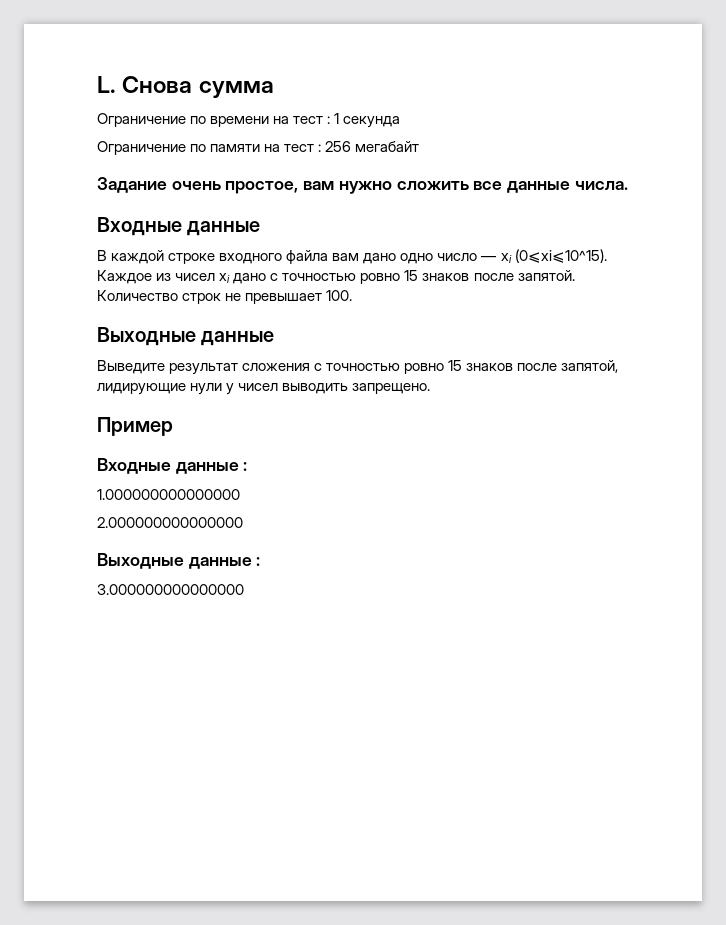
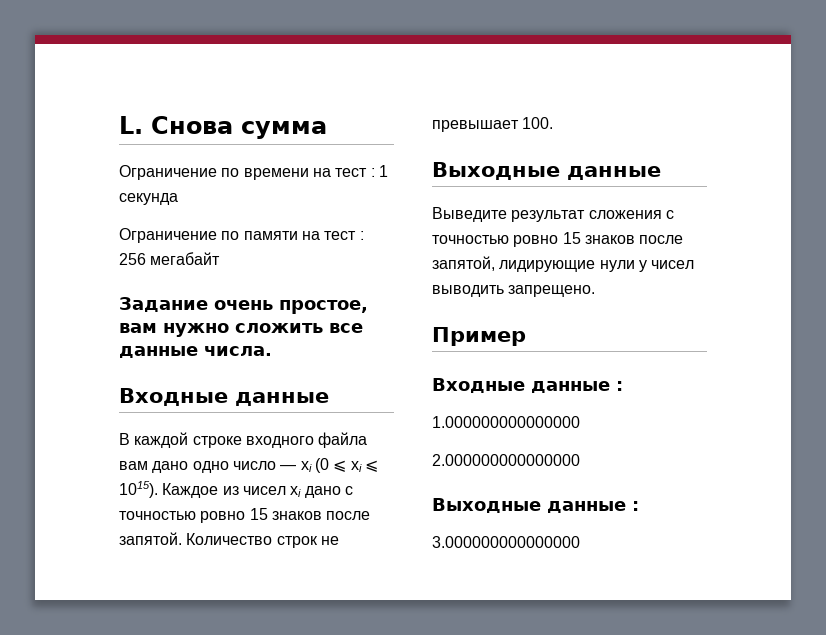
[514,249,607,263] (0⩽xi⩽10^15). -> [314,458,378,473] [119,481,158,498] (0 ⩽ xi ⩽ 1015).

